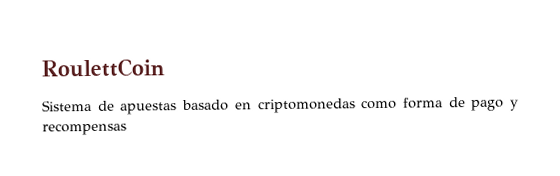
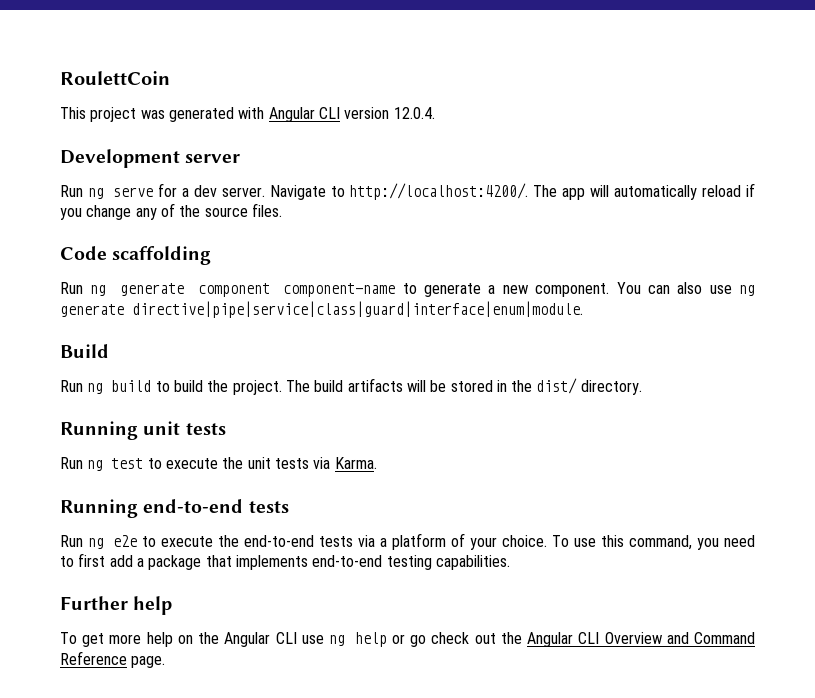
[42,97,519,115] [42,122,127,136] Sistema de apuestas basado en criptomonedas como forma de pago y recompensas -> [60,107,435,122] [60,149,241,168] [60,183,756,200] [60,203,282,220] [60,246,212,265] [60,282,756,297] [60,301,583,318] [60,344,109,358] [60,378,642,395] [60,421,226,440] [60,457,377,471] [60,499,289,518] [60,533,755,550] [60,553,510,570] [60,596,173,615] [60,632,756,647] [60,651,166,668] This project was generated with Angular CLI version 12.0.4. // Development server // Run ng serve for a dev server. Navigate to http://localhost:4200/. The app will automatically reload if you change any of the source files. // Code scaffolding // Run ng generate component component-name to generate a new component. You can also use ng generate directive|pipe|service|class|guard|interface|enum|module. // Build // Run ng build to build the project. The build artifacts will be stored in the dist/ directory. // Running unit tests // Run ng test to execute the unit tests via Karma. // Running end-to-end tests // Run ng e2e to execute the end-to-end tests via a platform of your choice. To use this command, you need to first add a package that implements end-to-end testing capabilities. // Further help // To get more help on the Angular CLI use ng help or go check out the Angular CLI Overview and Command Reference page.

